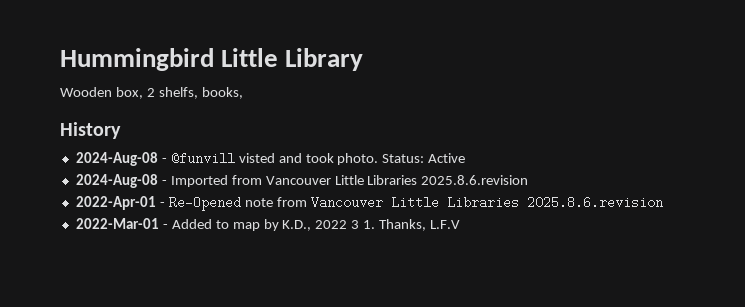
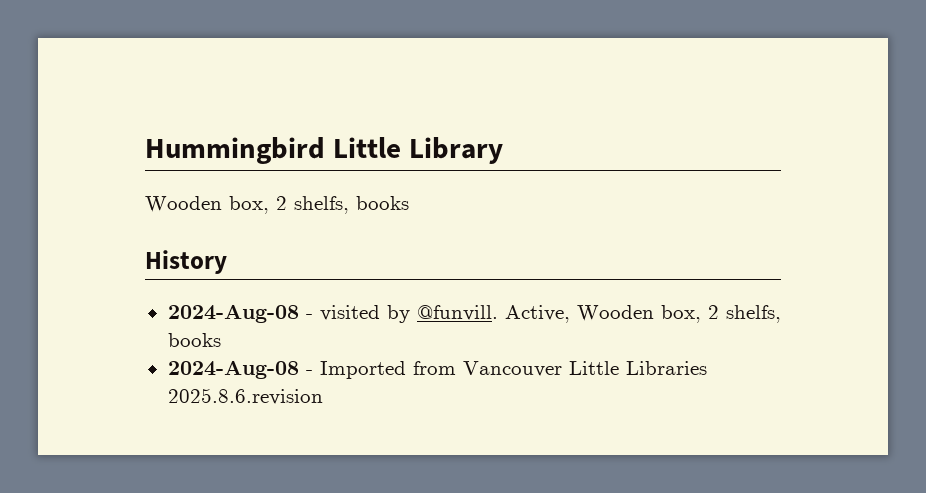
[201,87,243,99] books, -> [356,196,409,210] books
[170,152,466,165] @funvill visted and took photo. Status: Active -> [319,305,781,323] [167,333,221,347] visited by @funvill. Active, Wooden box, 2 shelfs, books
[75,196,663,211] [75,218,461,231] // 2022-Apr-01 - Re-Opened note from Vancouver Little Libraries 2025.8.6.revision // 2022-Mar-01 - Added to map by K.D., 2022 3 1. Thanks, L.F.V -> (323, 396) none

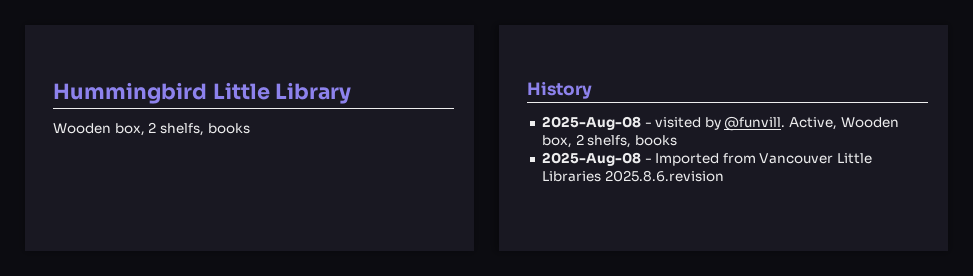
[167,304,299,323] 2024-Aug-08 -> [541,116,641,130] 2025-Aug-08
[167,360,299,379] 2024-Aug-08 -> [541,152,641,166] 2025-Aug-08

